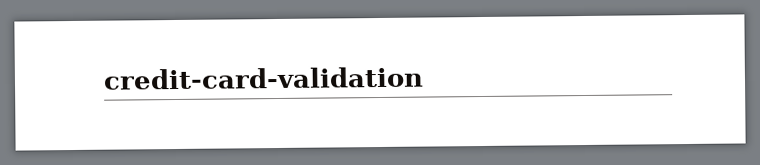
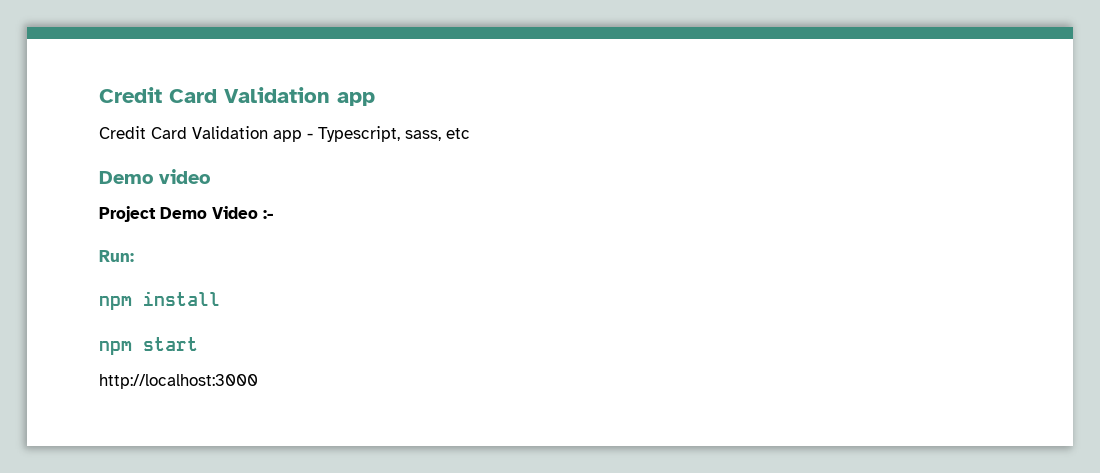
[103,66,424,90] credit-card-validation -> [99,87,375,106] [99,126,470,142] [99,169,210,184] [99,206,273,222] [99,250,134,262] [99,291,220,310] [99,337,198,355] [99,374,258,389] Credit Card Validation app // Credit Card Validation app - Typescript, sass, etc // Demo video // Project Demo Video :- // Run: // npm install // npm start // http://localhost:3000

